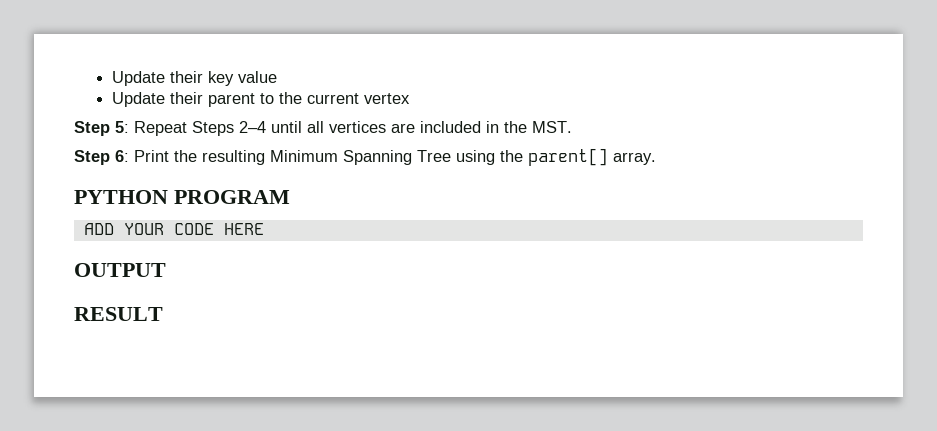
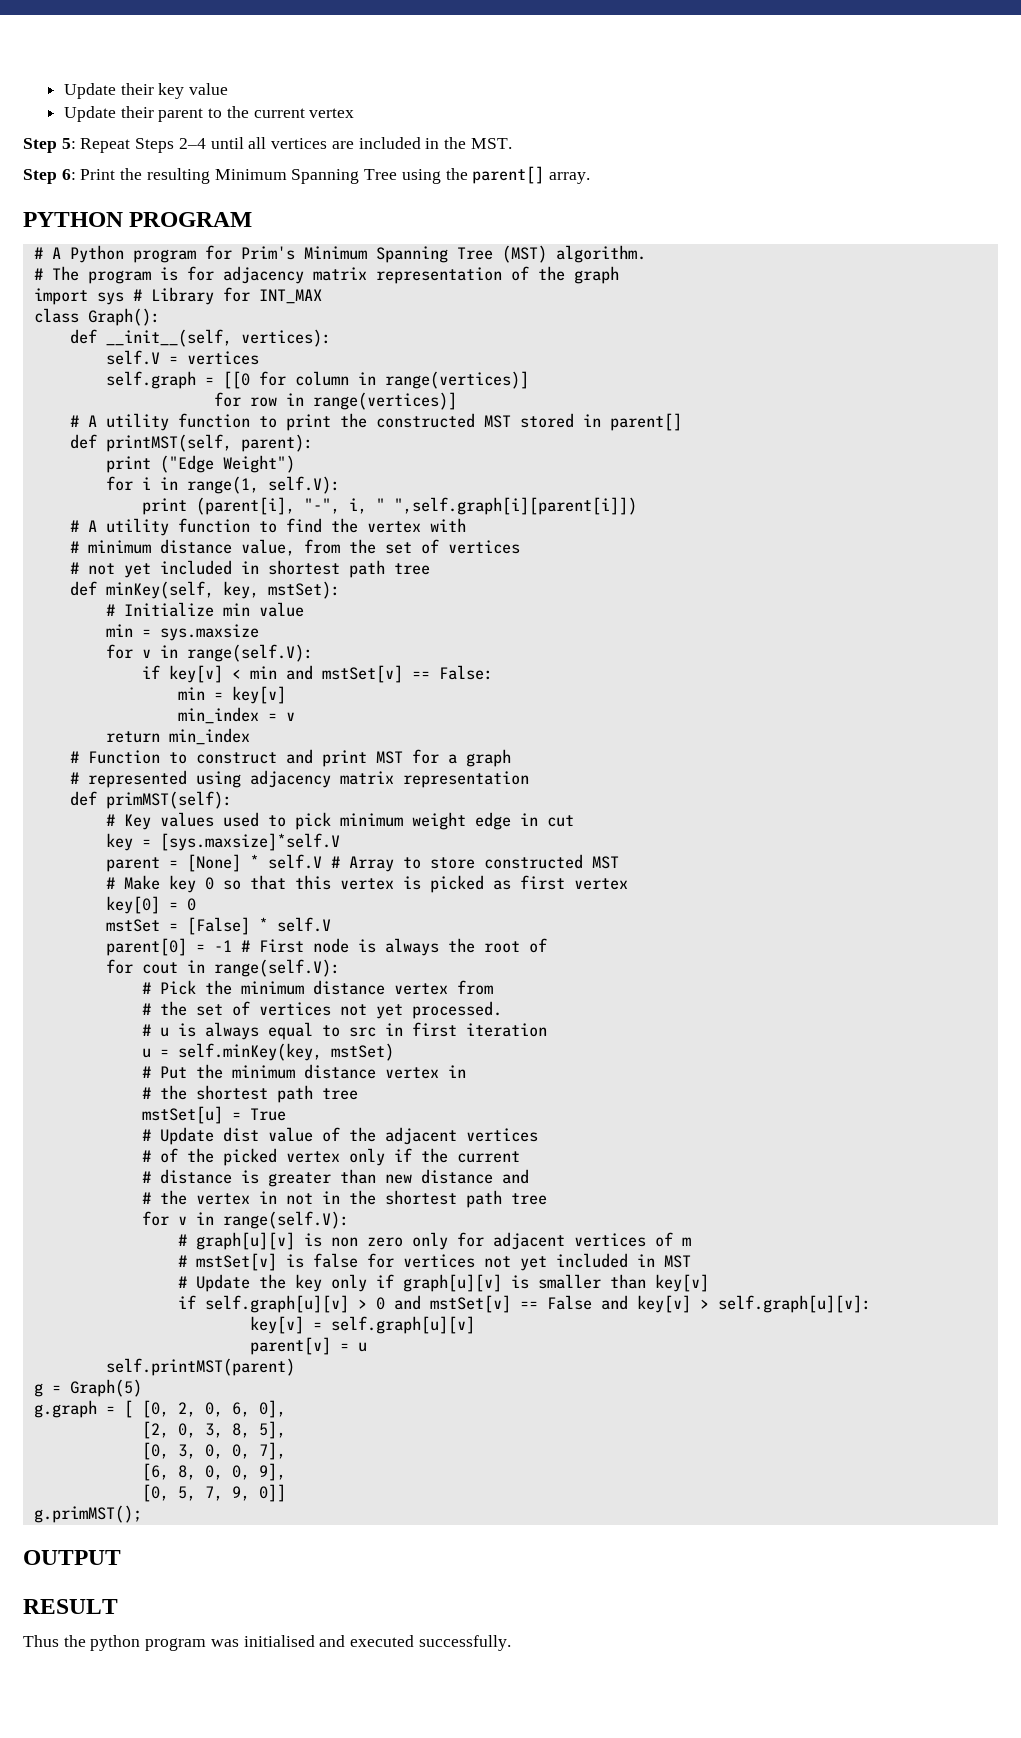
[83,223,264,235] [74,263,166,277] [74,307,163,321] ADD YOUR CODE HERE // OUTPUT // RESULT -> [33,245,646,263] [33,266,619,284] [33,287,322,305] [33,308,160,326] [69,329,331,347] [105,350,259,365] [105,371,529,389] [213,392,457,410] [69,413,682,431] [69,434,313,452] [105,455,295,473] [105,476,340,494] [141,497,637,515] [69,518,466,536] [69,539,520,556] [69,560,430,578] [69,581,340,599] [105,602,304,617] [105,624,259,641] [105,644,313,662] [141,665,493,683] [177,686,286,704] [177,707,295,724] [105,728,250,745] [69,749,511,767] [69,770,529,788] [69,791,232,809] [105,812,574,830] [105,833,340,851] [105,854,619,872] [105,875,628,893] [105,896,196,914] [105,917,331,935] [105,938,547,956] [105,959,340,977] [141,980,493,995] [141,1001,502,1019] [141,1022,547,1040] [141,1043,394,1061] [141,1064,466,1079] [141,1085,358,1103] [141,1106,286,1124] [141,1127,538,1145] [141,1148,520,1166] [141,1169,529,1187] [141,1190,547,1208] [141,1211,349,1229] [177,1232,691,1250] [177,1253,691,1271] [177,1274,709,1292] [177,1295,871,1313] [249,1316,475,1334] [249,1337,367,1355] [105,1358,295,1376] [33,1379,142,1397] [33,1400,286,1418] [141,1421,286,1439] [141,1442,286,1460] [141,1463,286,1481] [141,1484,286,1502] [33,1505,142,1523] [23,1550,121,1565] [23,1599,118,1614] [23,1635,511,1651] # A Python program for Prim's Minimum Spanning Tree (MST) algorithm. // # The program is for adjacency matrix representation of the graph // import sys # Library for INT_MAX // class Graph(): // def __init__(self, vertices): // self.V = vertices // self.graph = [[0 for column in range(vertices)] // for row in range(vertices)] // # A utility function to print the constructed MST stored in parent[] // def printMST(self, parent): // print ("Edge Weight") // for i in range(1, self.V): // print (parent[i], "-", i, " ",self.graph[i][parent[i]]) // # A utility function to find the vertex with // # minimum distance value, from the set of vertices // # not yet included in shortest path tree // def minKey(self, key, mstSet): // # Initialize min value // min = sys.maxsize // for v in range(self.V): // if key[v] < min and mstSet[v] == False: // min = key[v] // min_index = v // return min_index // # Function to construct and print MST for a graph // # represented using adjacency matrix representation // def primMST(self): // # Key values used to pick minimum weight edge in cut // key = [sys.maxsize]*self.V // parent = [None] * self.V # Array to store constructed MST // # Make key 0 so that this vertex is picked as first vertex // key[0] = 0 // mstSet = [False] * self.V // parent[0] = -1 # First node is always the root of // for cout in range(self.V): // # Pick the minimum distance vertex from // # the set of vertices not yet processed. // # u is always equal to src in first iteration // u = self.minKey(key, mstSet) // # Put the minimum distance vertex in // # the shortest path tree // mstSet[u] = True // # Update dist value of the adjacent vertices // # of the picked vertex only if the current // # distance is greater than new distance and // # the vertex in not in the shortest path tree // for v in range(self.V): // # graph[u][v] is non zero only for adjacent vertices of m // # mstSet[v] is false for vertices not yet included in MST // # Update the key only if graph[u][v] is smaller than key[v] // if self.graph[u][v] > 0 and mstSet[v] == False and key[v] > self.graph[u][v]: // key[v] = self.graph[u][v] // parent[v] = u // self.printMST(parent) // g = Graph(5) // g.graph = [ [0, 2, 0, 6, 0], // [2, 0, 3, 8, 5], // [0, 3, 0, 0, 7], // [6, 8, 0, 0, 9], // [0, 5, 7, 9, 0]] // g.primMST(); // OUTPUT // RESULT // Thus the python program was initialised and executed successfully.

